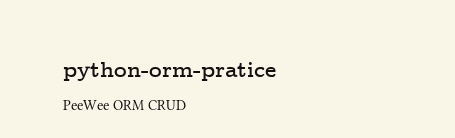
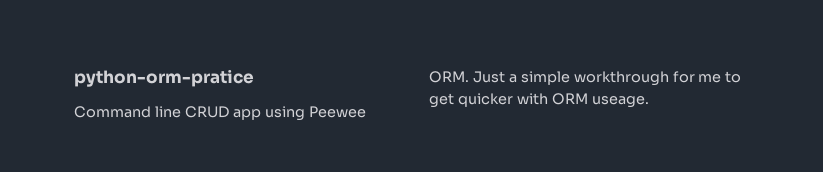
[63,100,186,110] PeeWee ORM CRUD -> [74,106,366,121] [429,71,742,86] [429,93,649,108] Command line CRUD app using Peewee ORM. Just a simple workthrough for me to get quicker with ORM useage.

